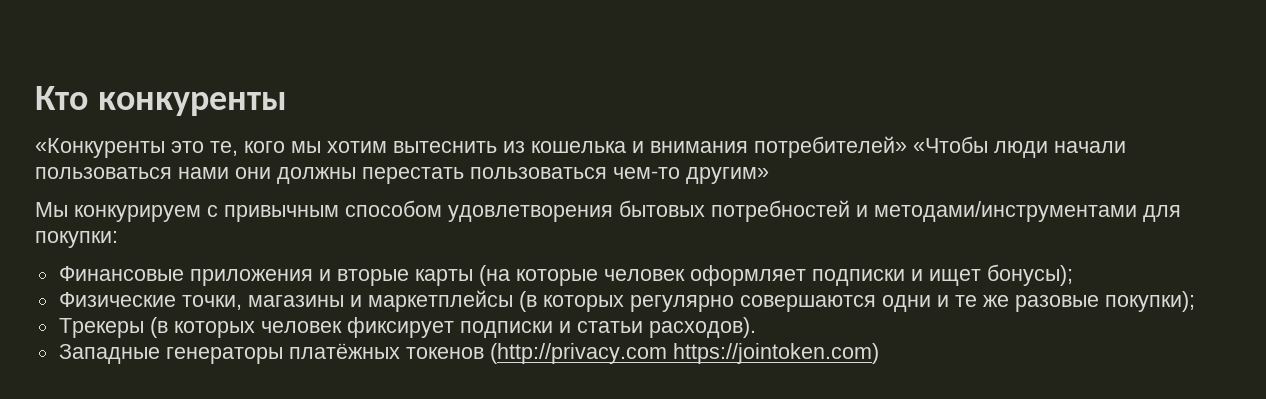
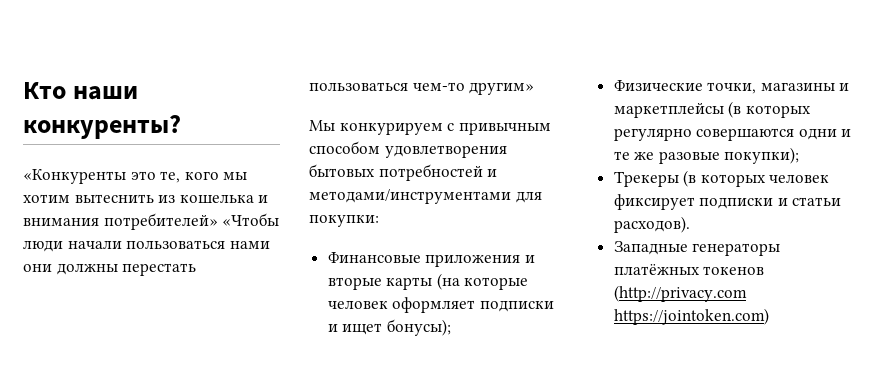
[97,92,287,116] конкуренты -> [73,86,139,100] [23,115,181,139] наши конкуренты?

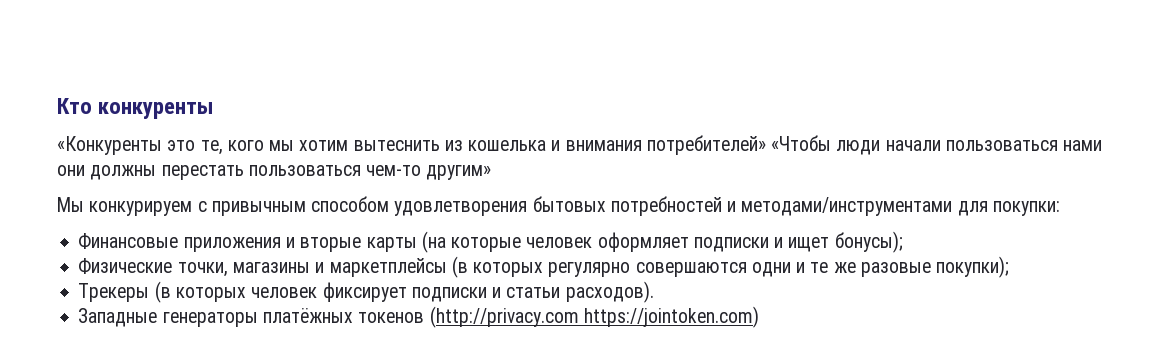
[73,86,139,100] [23,115,181,139] наши конкуренты? -> [98,102,214,119] конкуренты

